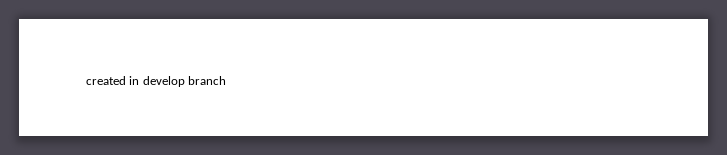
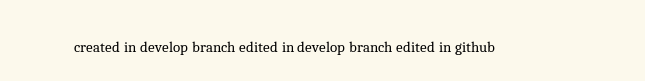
(227, 80) none -> [238,41,496,55] edited in develop branch edited in github

